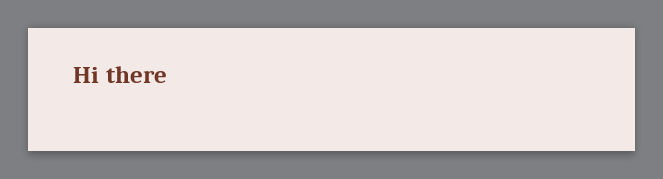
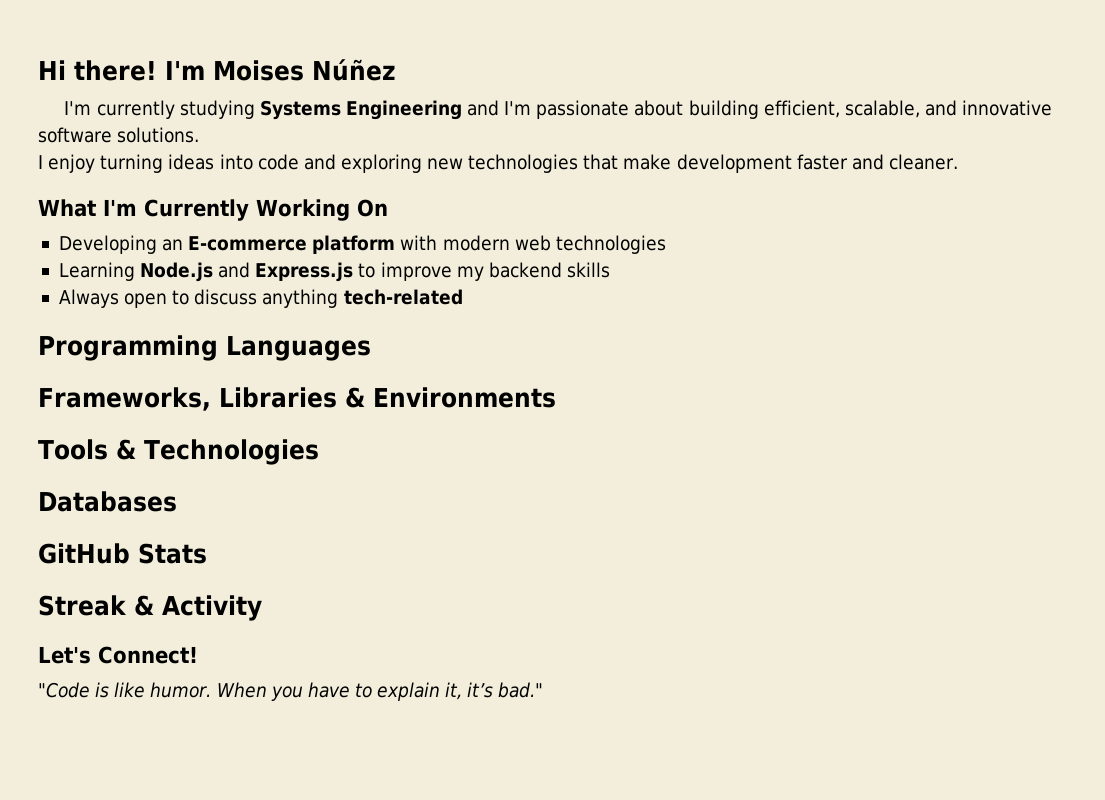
[105,66,167,83] there -> [74,59,396,81] [64,100,1053,120] [38,127,200,143] [38,154,958,173] [38,199,388,221] [58,235,666,254] [58,262,610,282] [58,289,463,308] [38,335,371,361] [38,387,556,411] [38,439,319,465] [38,491,177,512] [38,543,207,564] [38,595,262,621] [38,646,198,664] [38,682,544,701] there! I'm Moises Núñez // I'm currently studying Systems Engineering and I'm passionate about building efficient, scalable, and innovative software solutions. // I enjoy turning ideas into code and exploring new technologies that make development faster and cleaner. // What I'm Currently Working On // Developing an E-commerce platform with modern web technologies // Learning Node.js and Express.js to improve my backend skills // Always open to discuss anything tech-related // Programming Languages // Frameworks, Libraries & Environments // Tools & Technologies // Databases // GitHub Stats // Streak & Activity // Let's Connect! // "Code is like humor. When you have to explain it, it’s bad."

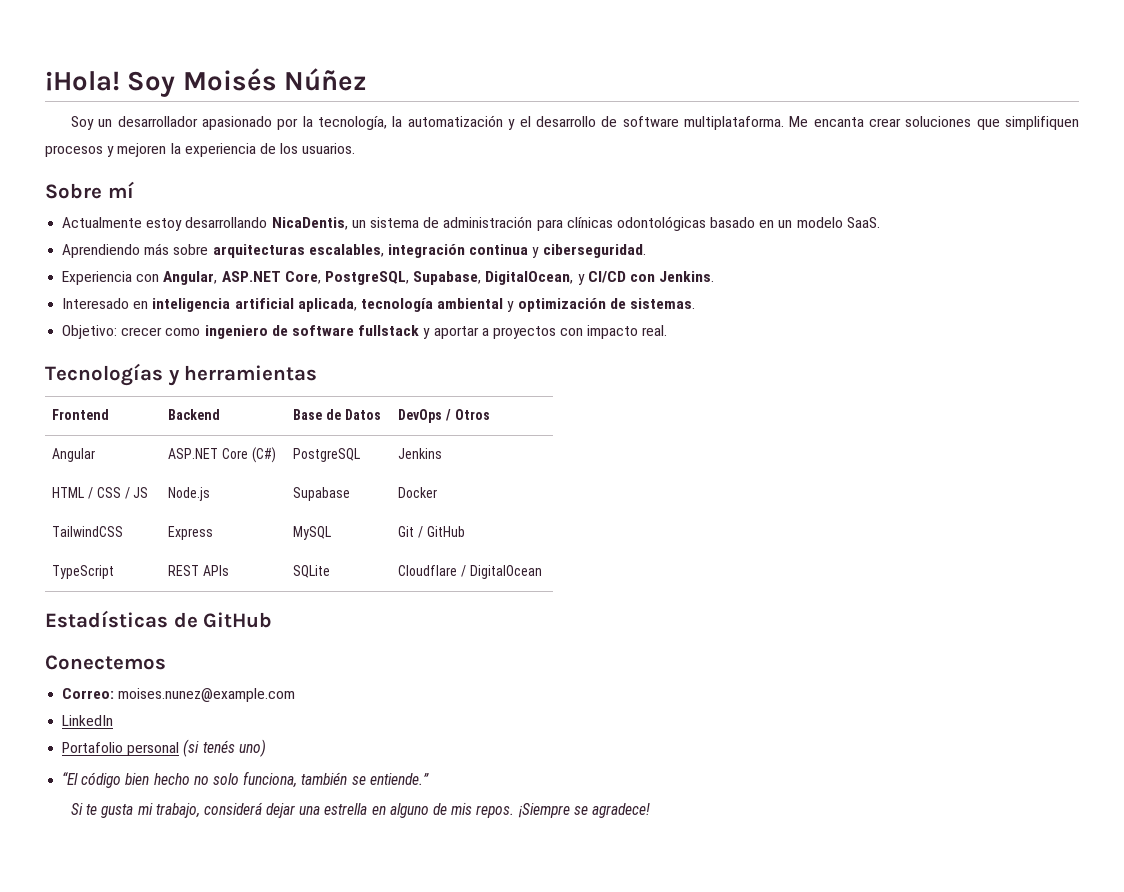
[38,59,396,81] [64,100,1053,120] [38,127,200,143] [38,154,958,173] [38,199,388,221] [58,235,666,254] [58,262,610,282] [58,289,463,308] [38,335,371,361] [38,387,556,411] [38,439,319,465] [38,491,177,512] [38,543,207,564] [38,595,262,621] [38,646,198,664] [38,682,544,701] Hi there! I'm Moises Núñez // I'm currently studying Systems Engineering and I'm passionate about building efficient, scalable, and innovative software solutions. // I enjoy turning ideas into code and exploring new technologies that make development faster and cleaner. // What I'm Currently Working On // Developing an E-commerce platform with modern web technologies // Learning Node.js and Express.js to improve my backend skills // Always open to discuss anything tech-related // Programming Languages // Frameworks, Libraries & Environments // Tools & Technologies // Databases // GitHub Stats // Streak & Activity // Let's Connect! // "Code is like humor. When you have to explain it, it’s bad." -> [45,68,368,97] [70,115,1079,130] [45,143,356,157] [45,181,134,199] [62,216,880,231] [62,243,646,258] [62,271,715,285] [62,298,695,312] [62,325,668,339] [45,363,318,386] [52,409,110,420] [168,409,221,420] [293,409,381,420] [398,409,490,423] [52,448,96,462] [168,447,276,463] [293,448,361,462] [398,448,443,459] [52,487,149,499] [168,487,211,501] [293,487,351,501] [398,487,438,498] [52,526,124,537] [168,526,214,540] [293,526,332,540] [398,526,465,538] [52,565,115,579] [168,565,230,576] [293,565,331,578] [398,565,542,579] [45,610,273,628] [45,655,166,670] [62,688,296,702] [62,715,114,726] [62,739,266,757] [62,771,429,788] [70,802,650,818] ¡Hola! Soy Moisés Núñez // Soy un desarrollador apasionado por la tecnología, la automatización y el desarrollo de software multiplataforma. Me encanta crear soluciones que simplifiquen procesos y mejoren la experiencia de los usuarios. // Sobre mí // Actualmente estoy desarrollando NicaDentis, un sistema de administración para clínicas odontológicas basado en un modelo SaaS. // Aprendiendo más sobre arquitecturas escalables, integración continua y ciberseguridad. // Experiencia con Angular, ASP.NET Core, PostgreSQL, Supabase, DigitalOcean, y CI/CD con Jenkins. // Interesado en inteligencia artificial aplicada, tecnología ambiental y optimización de sistemas. // Objetivo: crecer como ingeniero de software fullstack y aportar a proyectos con impacto real. // Tecnologías y herramientas // Frontend | Backend | Base de Datos | DevOps / Otros // Angular | ASP.NET Core (C#) | PostgreSQL | Jenkins // HTML / CSS / JS | Node.js | Supabase | Docker // TailwindCSS | Express | MySQL | Git / GitHub // TypeScript | REST APIs | SQLite | Cloudflare / DigitalOcean // Estadísticas de GitHub // Conectemos // Correo: moises.nunez@example.com // LinkedIn // Portafolio personal (si tenés uno) // “El código bien hecho no solo funciona, también se entiende.” // Si te gusta mi trabajo, considerá dejar una estrella en alguno de mis repos. ¡Siempre se agradece!

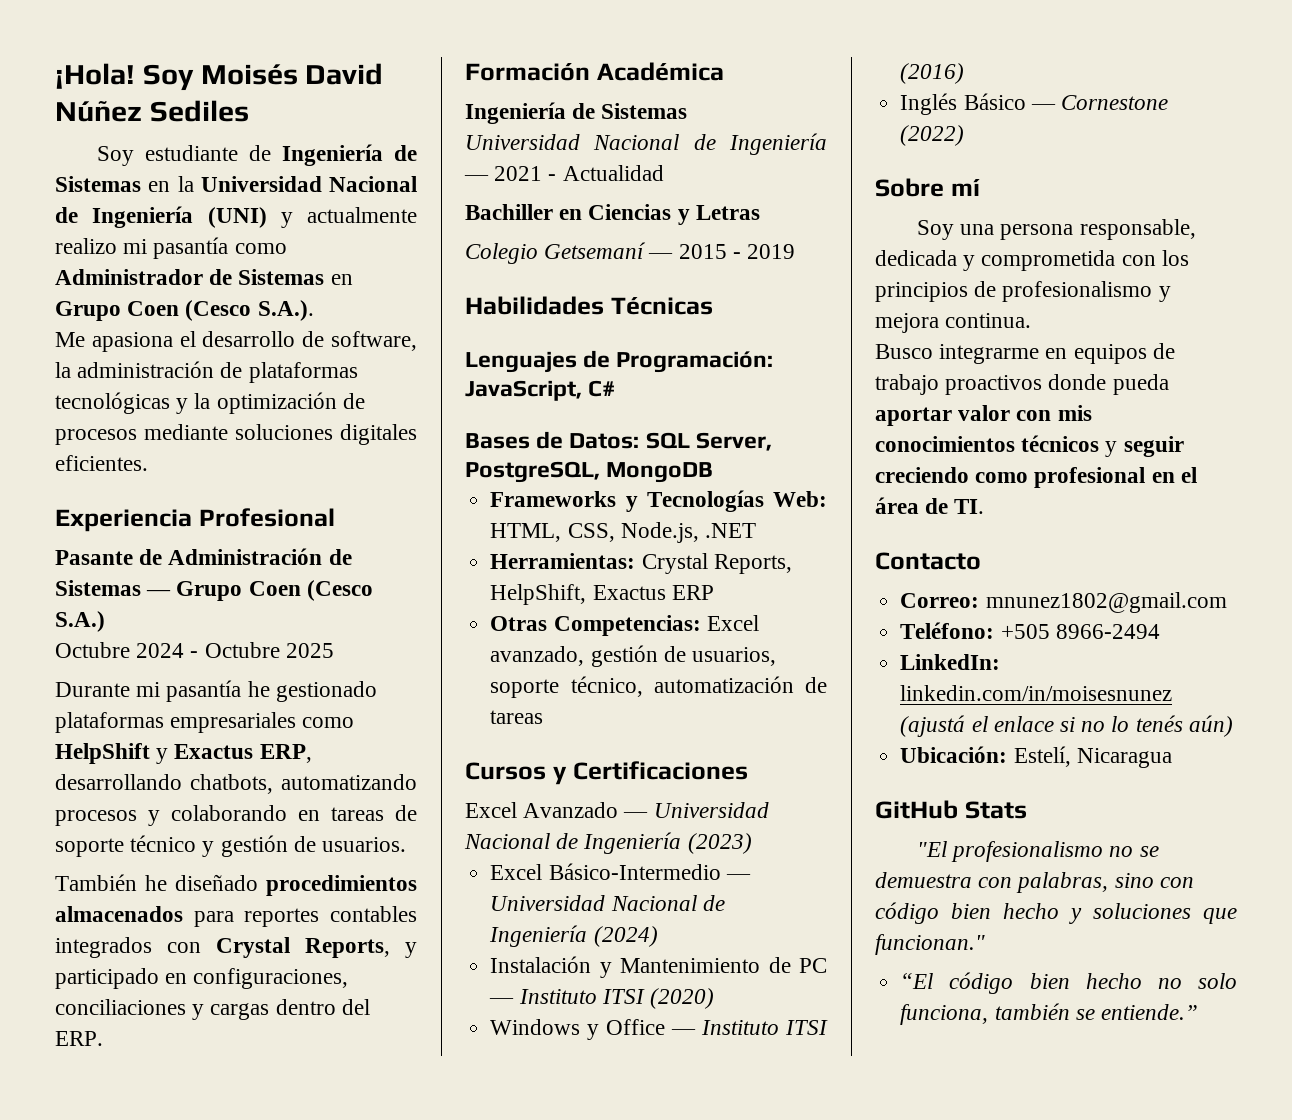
(277, 79) none -> [305,63,384,85] David
[70,115,1079,130] [45,143,356,157] [45,181,134,199] [62,216,880,231] [62,243,646,258] [62,271,715,285] [62,298,695,312] [62,325,668,339] [45,363,318,386] [52,409,110,420] [168,409,221,420] [293,409,381,420] [398,409,490,423] [52,448,96,462] [168,447,276,463] [293,448,361,462] [398,448,443,459] [52,487,149,499] [168,487,211,501] [293,487,351,501] [398,487,438,498] [52,526,124,537] [168,526,214,540] [293,526,332,540] [398,526,465,538] [52,565,115,579] [168,565,230,576] [293,565,331,578] [398,565,542,579] [45,610,273,628] [45,655,166,670] [62,688,296,702] [62,715,114,726] [62,739,266,757] // Soy un desarrollador apasionado por la tecnología, la automatización y el desarrollo de software multiplataforma. Me encanta crear soluciones que simplifiquen procesos y mejoren la experiencia de los usuarios. // Sobre mí // Actualmente estoy desarrollando NicaDentis, un sistema de administración para clínicas odontológicas basado en un modelo SaaS. // Aprendiendo más sobre arquitecturas escalables, integración continua y ciberseguridad. // Experiencia con Angular, ASP.NET Core, PostgreSQL, Supabase, DigitalOcean, y CI/CD con Jenkins. // Interesado en inteligencia artificial aplicada, tecnología ambiental y optimización de sistemas. // Objetivo: crecer como ingeniero de software fullstack y aportar a proyectos con impacto real. // Tecnologías y herramientas // Frontend | Backend | Base de Datos | DevOps / Otros // Angular | ASP.NET Core (C#) | PostgreSQL | Jenkins // HTML / CSS / JS | Node.js | Supabase | Docker // TailwindCSS | Express | MySQL | Git / GitHub // TypeScript | REST APIs | SQLite | Cloudflare / DigitalOcean // Estadísticas de GitHub // Conectemos // Correo: moises.nunez@example.com // LinkedIn // Portafolio personal (si tenés uno) -> [149,100,249,122] [96,144,418,166] [55,176,417,192] [55,206,417,228] [55,237,287,259] [55,269,353,285] [55,300,314,321] [55,331,418,352] [55,361,358,383] [55,392,365,414] [55,424,417,445] [55,455,148,471] [55,508,335,532] [55,548,352,565] [55,580,373,601] [55,611,105,632] [55,642,334,658] [55,680,377,702] [55,712,355,733] [55,743,312,764] [55,774,417,794] [55,805,417,826] [55,835,407,857] [55,874,417,896] [55,906,417,927] [55,937,417,958] [55,968,349,989] [55,999,370,1020] [55,1031,103,1046] [465,62,724,81] [465,102,688,124] [465,133,827,155] [464,165,664,181] [465,204,760,225] [465,242,796,264] [465,296,713,315] [465,350,774,373] [465,380,616,401] [465,431,772,451] [465,461,714,483] [490,490,827,512] [490,522,756,543] [490,553,792,574] [490,584,714,605] [490,615,759,636] [490,645,776,667] [490,676,827,698] [490,710,544,724] [465,761,748,785] [465,802,769,818] [464,832,752,854] [490,863,751,880] [490,895,725,911] [489,925,658,947] [490,956,827,978] [489,988,714,1009] [490,1019,828,1040] [900,63,965,84] [900,93,1168,115] [900,125,965,146] [875,178,980,197] [916,219,1196,240] [875,250,1189,271] [875,281,1171,302] [875,313,1032,333] [875,343,1175,364] [875,374,1169,395] [875,405,1092,426] [875,435,1184,457] [875,467,1197,488] [875,497,985,514] [875,552,981,570] [900,592,1227,613] [900,622,1160,639] [900,654,1001,670] [900,685,1173,701] [900,715,1233,737] [900,746,1172,768] [875,800,1027,819] [916,841,1159,862] [875,872,1194,893] [875,902,1237,924] [875,934,985,955] Sediles // Soy estudiante de Ingeniería de Sistemas en la Universidad Nacional de Ingeniería (UNI) y actualmente realizo mi pasantía como Administrador de Sistemas en Grupo Coen (Cesco S.A.). // Me apasiona el desarrollo de software, la administración de plataformas tecnológicas y la optimización de procesos mediante soluciones digitales eficientes. // Experiencia Profesional // Pasante de Administración de Sistemas — Grupo Coen (Cesco S.A.) // Octubre 2024 - Octubre 2025 // Durante mi pasantía he gestionado plataformas empresariales como HelpShift y Exactus ERP, desarrollando chatbots, automatizando procesos y colaborando en tareas de soporte técnico y gestión de usuarios. // También he diseñado procedimientos almacenados para reportes contables integrados con Crystal Reports, y participado en configuraciones, conciliaciones y cargas dentro del ERP. // Formación Académica // Ingeniería de Sistemas // Universidad Nacional de Ingeniería — 2021 - Actualidad // Bachiller en Ciencias y Letras // Colegio Getsemaní — 2015 - 2019 // Habilidades Técnicas // Lenguajes de Programación: JavaScript, C# // Bases de Datos: SQL Server, PostgreSQL, MongoDB // Frameworks y Tecnologías Web: HTML, CSS, Node.js, .NET // Herramientas: Crystal Reports, HelpShift, Exactus ERP // Otras Competencias: Excel avanzado, gestión de usuarios, soporte técnico, automatización de tareas // Cursos y Certificaciones // Excel Avanzado — Universidad Nacional de Ingeniería (2023) // Excel Básico-Intermedio — Universidad Nacional de Ingeniería (2024) // Instalación y Mantenimiento de PC — Instituto ITSI (2020) // Windows y Office — Instituto ITSI (2016) // Inglés Básico — Cornestone (2022) // Sobre mí // Soy una persona responsable, dedicada y comprometida con los principios de profesionalismo y mejora continua. // Busco integrarme en equipos de trabajo proactivos donde pueda aportar valor con mis conocimientos técnicos y seguir creciendo como profesional en el área de TI. // Contacto // Correo: mnunez1802@gmail.com // Teléfono: +505 8966-2494 // LinkedIn: linkedin.com/in/moisesnunez (ajustá el enlace si no lo tenés aún) // Ubicación: Estelí, Nicaragua // GitHub Stats // "El profesionalismo no se demuestra con palabras, sino con código bien hecho y soluciones que funcionan."
[70,802,650,818] // Si te gusta mi trabajo, considerá dejar una estrella en alguno de mis repos. ¡Siempre se agradece! -> (1198, 1012) none

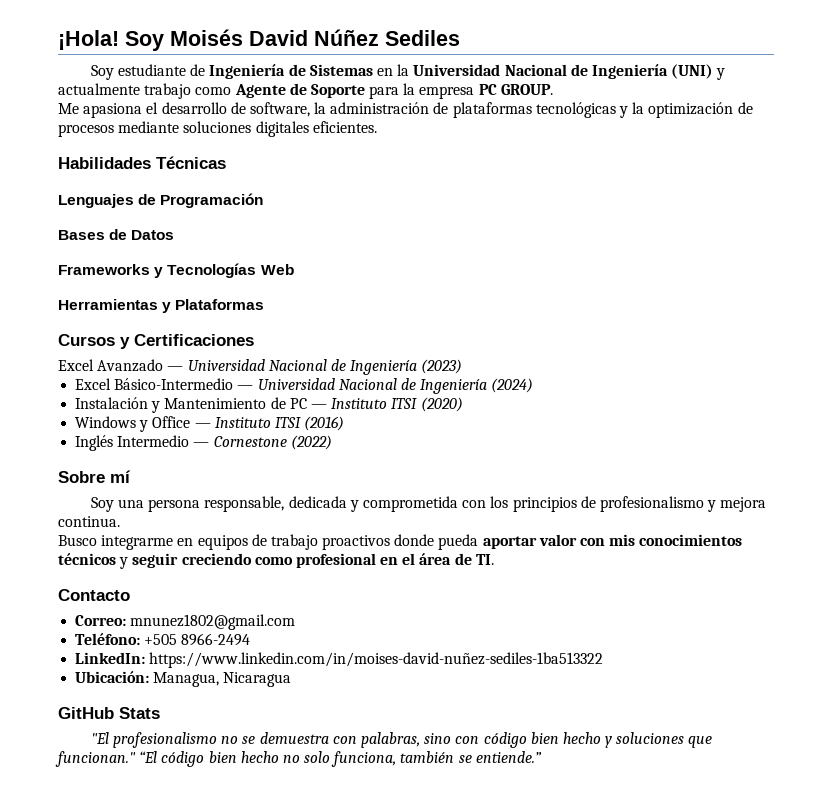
[55,237,287,259] [55,269,353,285] [55,300,314,321] realizo mi pasantía como Administrador de Sistemas en Grupo Coen (Cesco S.A.). -> [144,83,553,99] trabajo como Agente de Soporte para la empresa PC GROUP.
[55,508,335,532] [55,548,352,565] [55,580,373,601] [55,611,105,632] [55,642,334,658] [55,680,377,702] [55,712,355,733] [55,743,312,764] [55,774,417,794] [55,805,417,826] [55,835,407,857] [55,874,417,896] [55,906,417,927] [55,937,417,958] [55,968,349,989] [55,999,370,1020] [55,1031,103,1046] [465,62,724,81] [465,102,688,124] [465,133,827,155] [464,165,664,181] [465,204,760,225] [465,242,796,264] // Experiencia Profesional // Pasante de Administración de Sistemas — Grupo Coen (Cesco S.A.) // Octubre 2024 - Octubre 2025 // Durante mi pasantía he gestionado plataformas empresariales como HelpShift y Exactus ERP, desarrollando chatbots, automatizando procesos y colaborando en tareas de soporte técnico y gestión de usuarios. // También he diseñado procedimientos almacenados para reportes contables integrados con Crystal Reports, y participado en configuraciones, conciliaciones y cargas dentro del ERP. // Formación Académica // Ingeniería de Sistemas // Universidad Nacional de Ingeniería — 2021 - Actualidad // Bachiller en Ciencias y Letras // Colegio Getsemaní — 2015 - 2019 -> (377, 127) none
[616,351,774,373] [465,380,616,401] Programación: JavaScript, C# -> [160,193,264,208] Programación
[569,432,772,451] [465,461,714,483] [490,490,827,512] [490,522,756,543] [490,553,792,574] [490,584,714,605] [490,615,759,636] [490,645,776,667] [490,676,827,698] [490,710,544,724] Datos: SQL Server, PostgreSQL, MongoDB // Frameworks y Tecnologías Web: HTML, CSS, Node.js, .NET // Herramientas: Crystal Reports, HelpShift, Exactus ERP // Otras Competencias: Excel avanzado, gestión de usuarios, soporte técnico, automatización de tareas -> [131,230,175,240] [58,263,294,278] [58,299,265,313] Datos // Frameworks y Tecnologías Web // Herramientas y Plataformas
[963,93,1026,110] Básico -> [117,435,190,447] Intermedio
[900,685,1173,701] [900,715,1233,737] linkedin.com/in/moisesnunez (ajustá el enlace si no lo tenés aún) -> [149,652,604,668] https://www.linkedin.com/in/moises-david-nuñez-sediles-1ba513322
[1013,746,1071,767] Estelí, -> [153,672,220,687] Managua,
(985, 944) // -> (136, 759) none

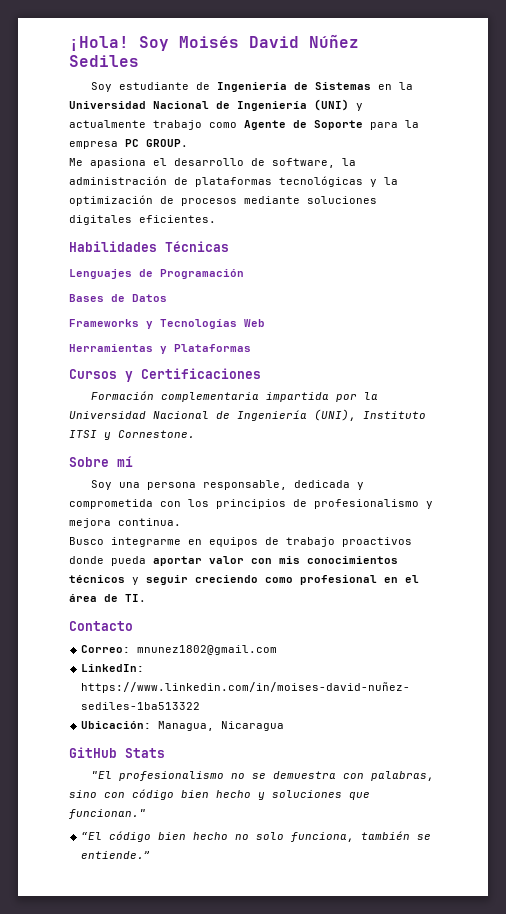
[58,359,463,375] [75,378,534,394] [75,397,463,413] [75,416,345,432] [75,435,332,451] Excel Avanzado — Universidad Nacional de Ingeniería (2023) // Excel Básico-Intermedio — Universidad Nacional de Ingeniería (2024) // Instalación y Mantenimiento de PC — Instituto ITSI (2020) // Windows y Office — Instituto ITSI (2016) // Inglés Intermedio — Cornestone (2022) -> [90,391,378,402] [69,409,426,421] [69,430,195,440] Formación complementaria impartida por la Universidad Nacional de Ingeniería (UNI), Instituto ITSI y Cornestone.
[75,633,251,646] // Teléfono: +505 8966-2494 -> (278, 650) none
(136, 759) none -> (146, 814) //

